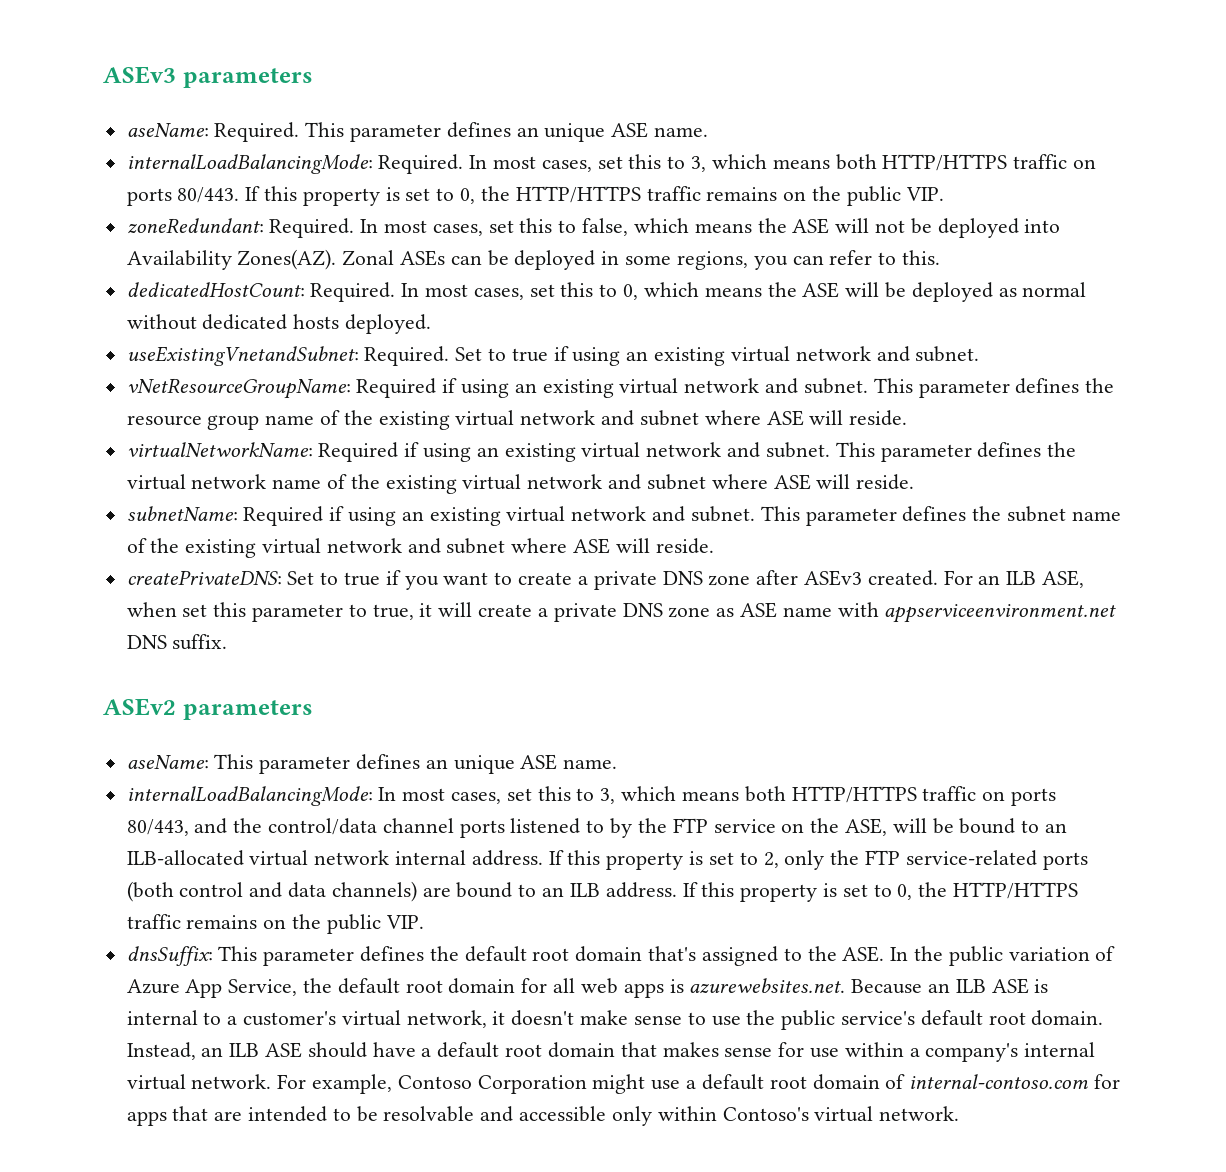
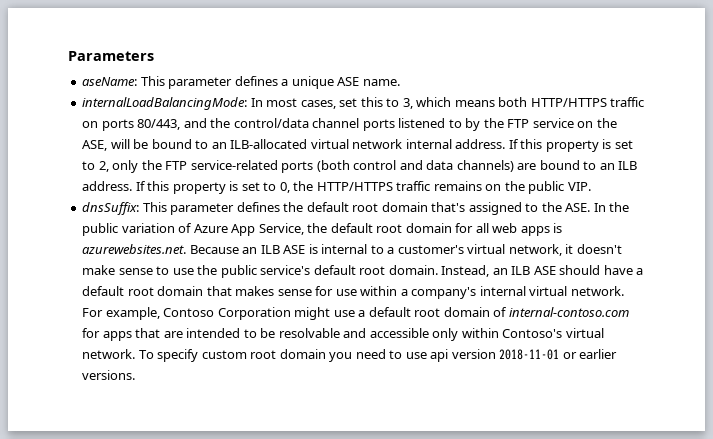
[103,66,313,88] [126,122,709,142] [126,154,1096,174] [126,186,944,206] [126,218,1061,238] [126,249,940,270] [126,282,1087,302] [126,314,432,334] [126,346,980,366] [126,378,1115,399] [126,410,908,430] [126,442,1077,462] [126,474,915,494] [126,506,1121,526] [126,538,714,558] [126,570,1084,590] [126,602,1117,623] [126,634,228,650] [103,698,313,720] ASEv3 parameters // aseName: Required. This parameter defines an unique ASE name. // internalLoadBalancingMode: Required. In most cases, set this to 3, which means both HTTP/HTTPS traffic on ports 80/443. If this property is set to 0, the HTTP/HTTPS traffic remains on the public VIP. // zoneRedundant: Required. In most cases, set this to false, which means the ASE will not be deployed into Availability Zones(AZ). Zonal ASEs can be deployed in some regions, you can refer to this. // dedicatedHostCount: Required. In most cases, set this to 0, which means the ASE will be deployed as normal without dedicated hosts deployed. // useExistingVnetandSubnet: Required. Set to true if using an existing virtual network and subnet. // vNetResourceGroupName: Required if using an existing virtual network and subnet. This parameter defines the resource group name of the existing virtual network and subnet where ASE will reside. // virtualNetworkName: Required if using an existing virtual network and subnet. This parameter defines the virtual network name of the existing virtual network and subnet where ASE will reside. // subnetName: Required if using an existing virtual network and subnet. This parameter defines the subnet name of the existing virtual network and subnet where ASE will reside. // createPrivateDNS: Set to true if you want to create a private DNS zone after ASEv3 created. For an ILB ASE, when set this parameter to true, it will create a private DNS zone as ASE name with appserviceenvironment.net DNS suffix. // ASEv2 parameters -> [68,51,154,61] Parameters
[425,759,448,769] an -> [281,79,289,86] a
(960, 1113) none -> [138,349,618,362] [82,370,136,380] To specify custom root domain you need to use api version 2018-11-01 or earlier versions.

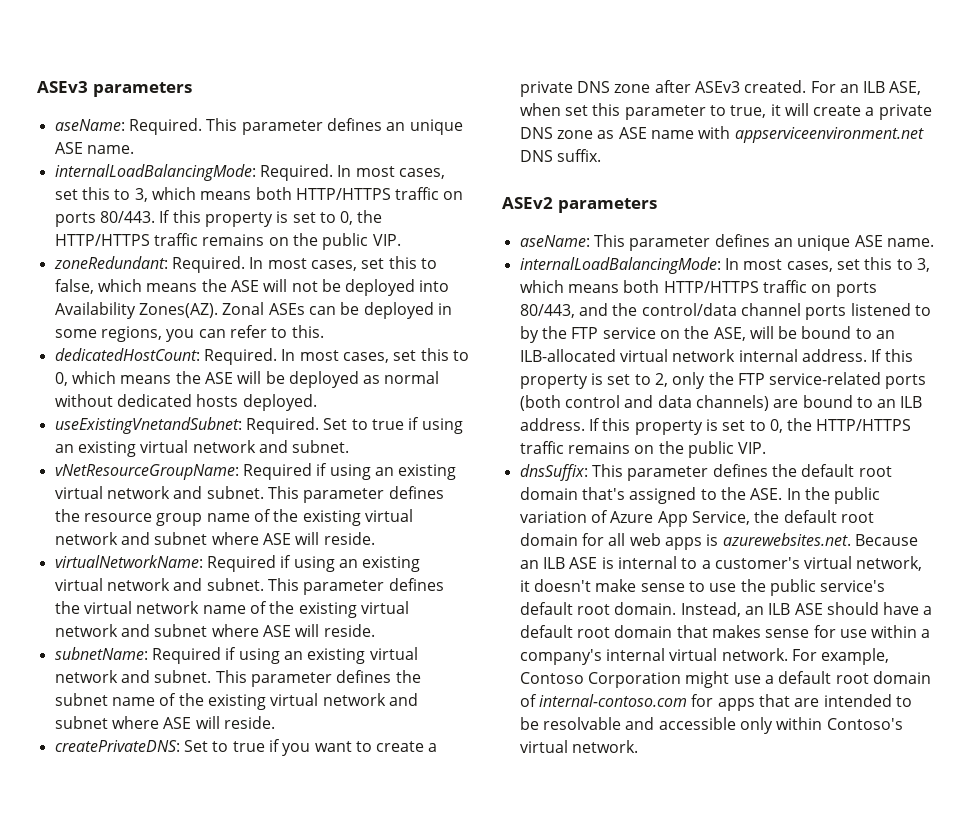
[68,51,154,61] Parameters -> [37,81,192,97] [54,118,463,135] [54,142,134,154] [54,164,445,181] [54,187,464,202] [54,210,383,227] [54,233,401,250] [53,256,437,273] [54,279,450,296] [54,302,452,319] [54,325,324,342] [54,348,469,365] [54,371,440,388] [54,394,317,411] [54,417,463,434] [54,440,350,457] [54,463,457,480] [54,486,444,503] [54,509,413,526] [54,532,375,545] [54,555,421,572] [54,578,444,595] [54,601,409,618] [54,624,375,637] [54,647,418,664] [54,670,421,687] [54,693,418,710] [54,716,275,729] [54,739,438,756] [519,80,922,97] [519,103,932,120] [519,126,924,143] [519,149,601,162] [502,197,657,213] ASEv3 parameters // aseName: Required. This parameter defines an unique ASE name. // internalLoadBalancingMode: Required. In most cases, set this to 3, which means both HTTP/HTTPS traffic on ports 80/443. If this property is set to 0, the HTTP/HTTPS traffic remains on the public VIP. // zoneRedundant: Required. In most cases, set this to false, which means the ASE will not be deployed into Availability Zones(AZ). Zonal ASEs can be deployed in some regions, you can refer to this. // dedicatedHostCount: Required. In most cases, set this to 0, which means the ASE will be deployed as normal without dedicated hosts deployed. // useExistingVnetandSubnet: Required. Set to true if using an existing virtual network and subnet. // vNetResourceGroupName: Required if using an existing virtual network and subnet. This parameter defines the resource group name of the existing virtual network and subnet where ASE will reside. // virtualNetworkName: Required if using an existing virtual network and subnet. This parameter defines the virtual network name of the existing virtual network and subnet where ASE will reside. // subnetName: Required if using an existing virtual network and subnet. This parameter defines the subnet name of the existing virtual network and subnet where ASE will reside. // createPrivateDNS: Set to true if you want to create a private DNS zone after ASEv3 created. For an ILB ASE, when set this parameter to true, it will create a private DNS zone as ASE name with appserviceenvironment.net DNS suffix. // ASEv2 parameters
[281,79,289,86] a -> [773,238,793,247] an
[138,349,618,362] [82,370,136,380] To specify custom root domain you need to use api version 2018-11-01 or earlier versions. -> (638, 746) none

